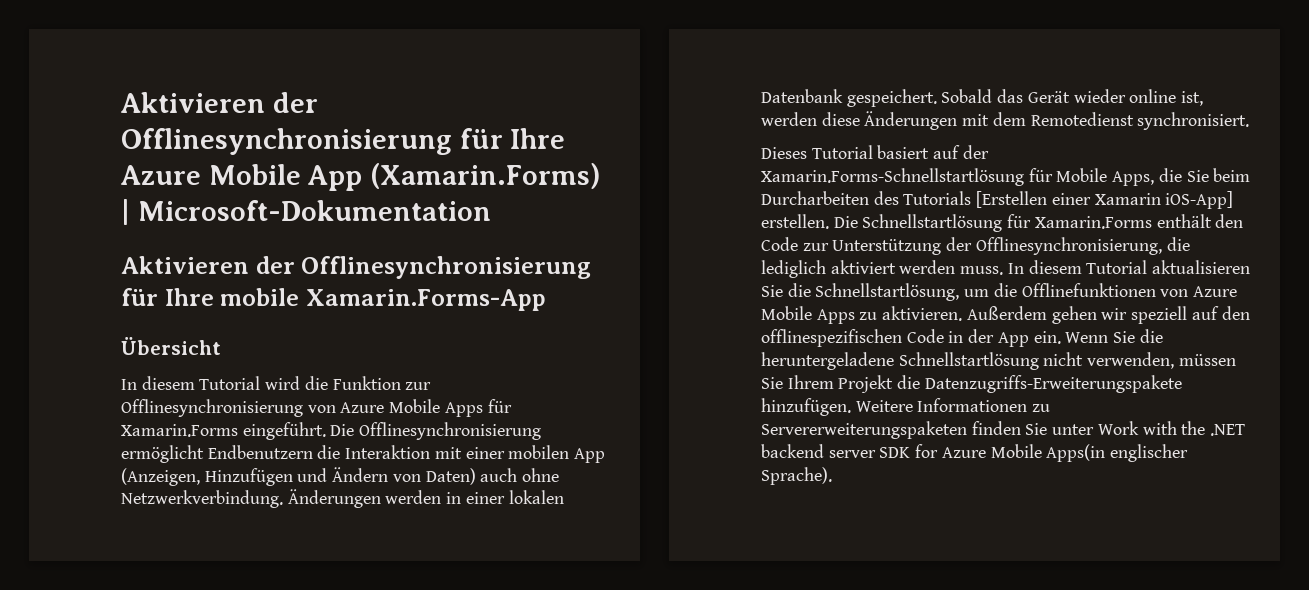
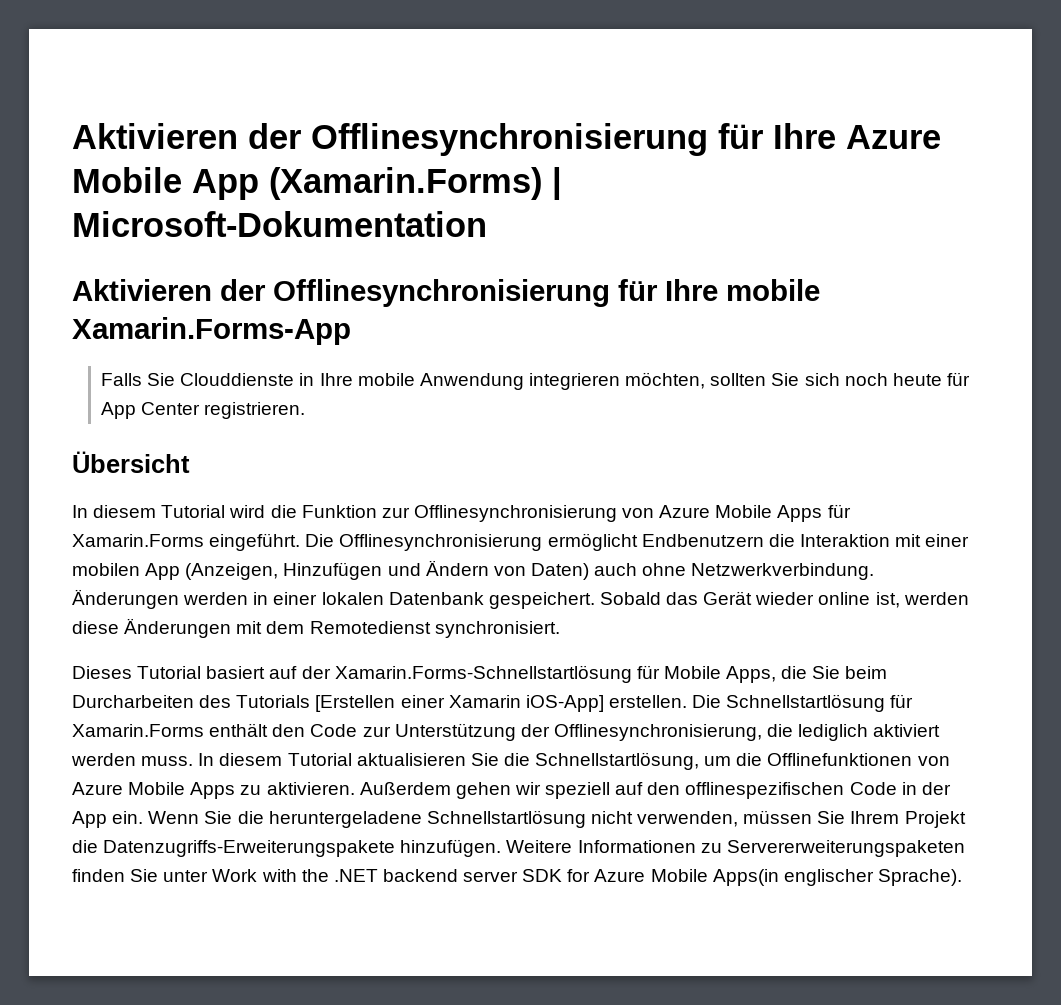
(546, 300) none -> [101,372,970,390] [101,402,306,419] // Falls Sie Clouddienste in Ihre mobile Anwendung integrieren möchten, sollten Sie sich noch heute für App Center registrieren.

